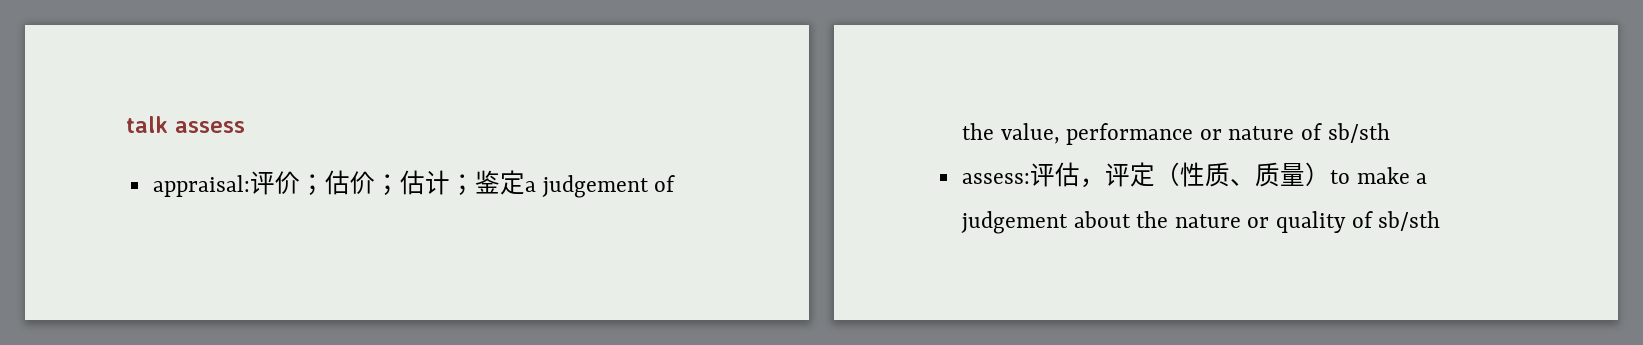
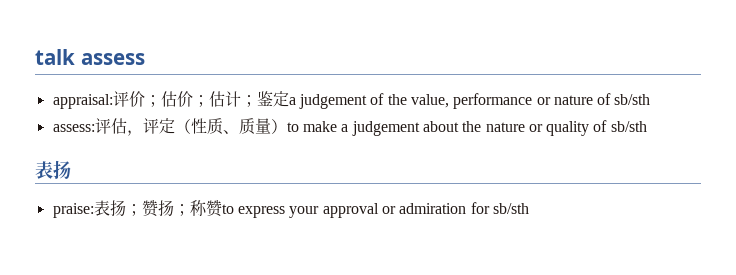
(1441, 221) none -> [35,160,71,179] [52,199,529,218] // 表扬 // praise:表扬；赞扬；称赞to express your approval or admiration for sb/sth

